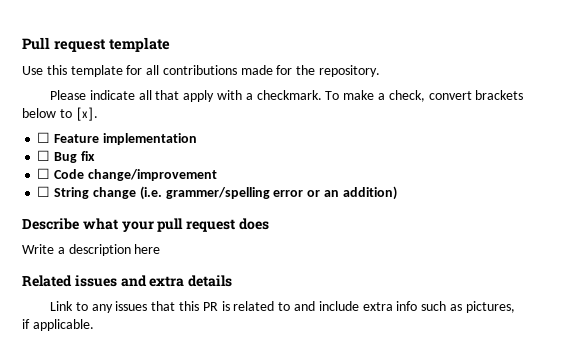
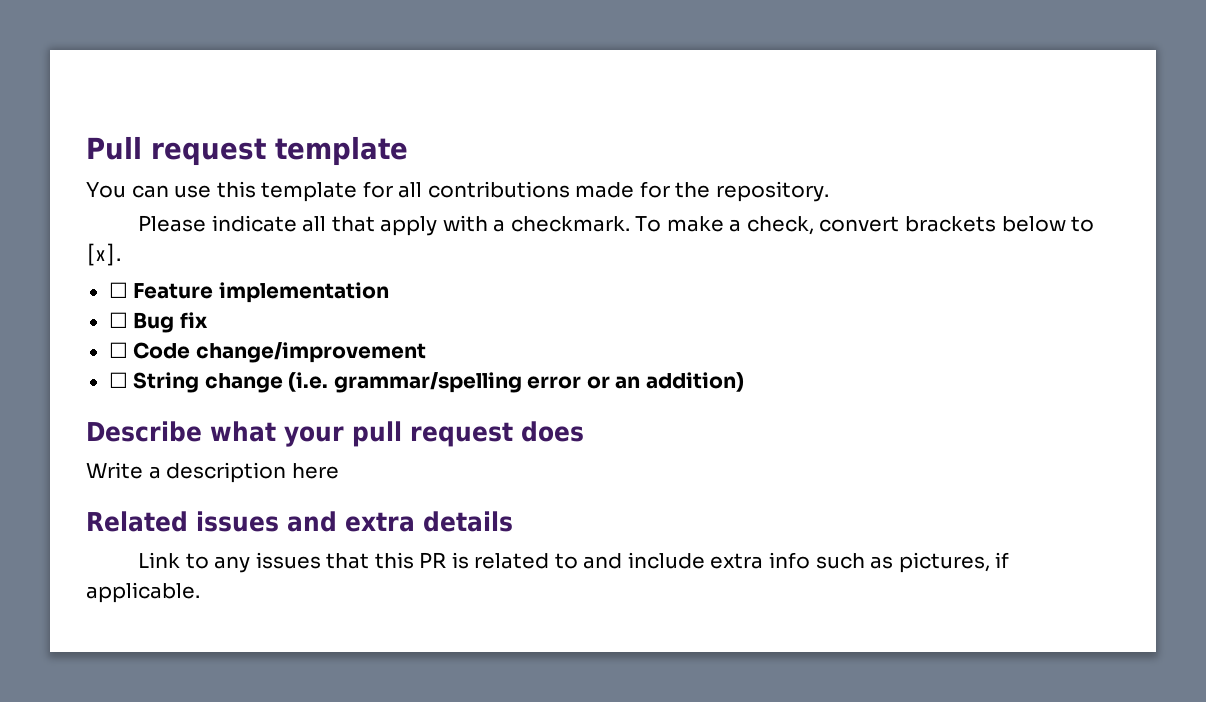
[22,66,43,75] Use -> [86,182,212,198] You can use
[165,187,270,199] grammer/spelling -> [333,372,522,393] grammar/spelling

